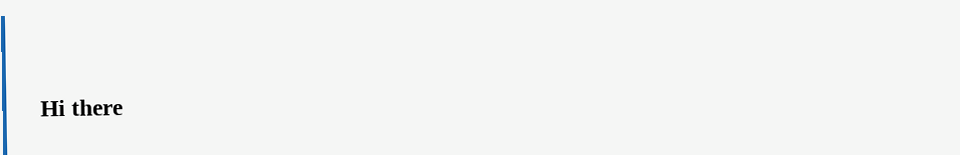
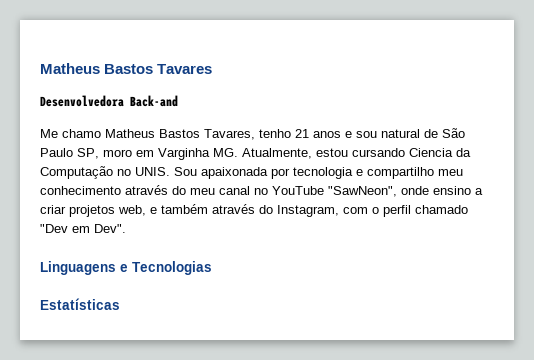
[40,98,124,117] Hi there -> [40,63,213,74] [40,95,178,107] [40,128,465,140] [40,148,471,160] [40,166,463,179] [40,185,483,197] [40,204,468,217] [40,224,126,233] [40,261,212,275] [40,298,120,310] Matheus Bastos Tavares // Desenvolvedora Back-and // Me chamo Matheus Bastos Tavares, tenho 21 anos e sou natural de São Paulo SP, moro em Varginha MG. Atualmente, estou cursando Ciencia da Computação no UNIS. Sou apaixonada por tecnologia e compartilho meu conhecimento através do meu canal no YouTube "SawNeon", onde ensino a criar projetos web, e também através do Instagram, com o perfil chamado "Dev em Dev". // Linguagens e Tecnologias // Estatísticas

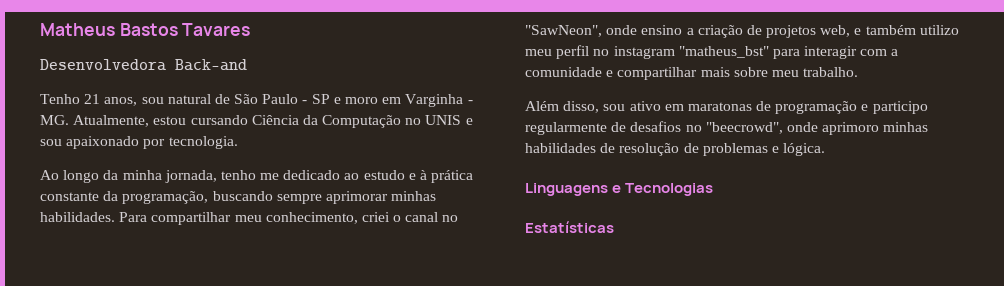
[40,129,352,140] Me chamo Matheus Bastos Tavares, tenho 21 anos e -> [40,94,138,106] Tenho 21 anos,
[77,148,99,159] SP, -> [302,94,341,104] - SP e
(210, 154) none -> [467,100,473,104] -
[409,148,453,157] Ciencia -> [251,115,299,125] Ciência
[135,167,463,179] [40,185,215,195] UNIS. Sou apaixonada por tecnologia e compartilho meu conhecimento através do meu -> [425,115,473,125] [40,136,238,149] [40,170,474,183] [40,191,437,204] [40,212,402,225] UNIS e sou apaixonado por tecnologia. // Ao longo da minha jornada, tenho me dedicado ao estudo e à prática constante da programação, buscando sempre aprimorar minhas habilidades. Para compartilhar meu conhecimento, criei o
[272,186,324,195] YouTube -> (459, 218) none
[40,205,66,214] criar -> [697,25,762,38] criação de
[212,204,468,217] [40,224,126,233] através do Instagram, com o perfil chamado "Dev em Dev". -> [919,25,959,35] [525,45,899,59] [525,67,859,80] [525,101,928,114] [525,121,929,135] [525,143,826,156] utilizo meu perfil no instagram "matheus_bst" para interagir com a comunidade e compartilhar mais sobre meu trabalho. // Além disso, sou ativo em maratonas de programação e participo regularmente de desafios no "beecrowd", onde aprimoro minhas habilidades de resolução de problemas e lógica.

